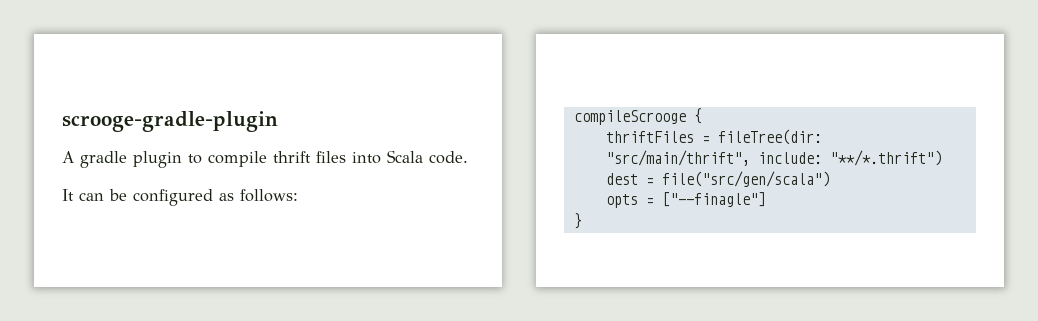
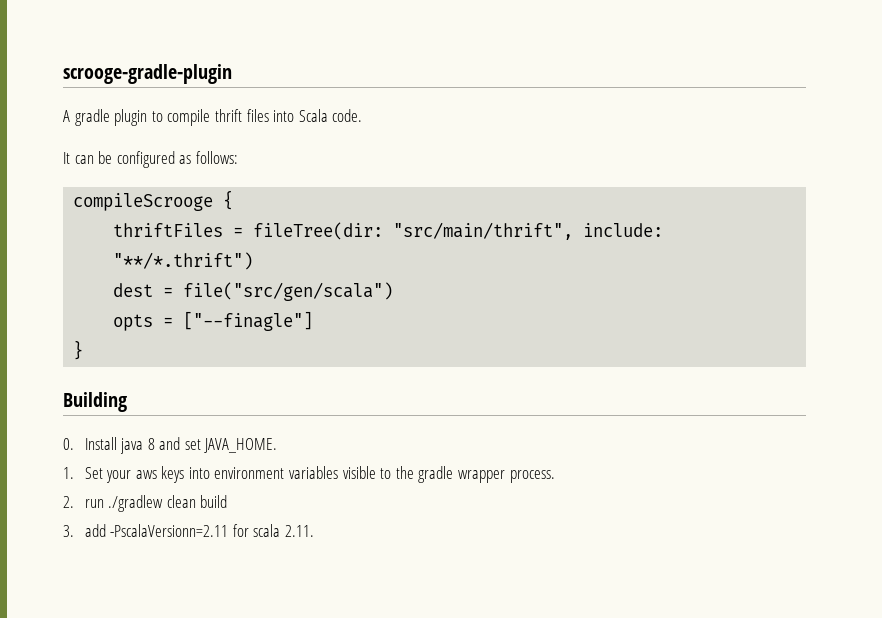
(582, 221) none -> [63,392,127,412] [63,437,278,454] [63,466,555,483] [63,495,228,512] [63,524,314,537] // Building // 0. Install java 8 and set JAVA_HOME. // 1. Set your aws keys into environment variables visible to the gradle wrapper process. // 2. run ./gradlew clean build // 3. add -PscalaVersionn=2.11 for scala 2.11.

